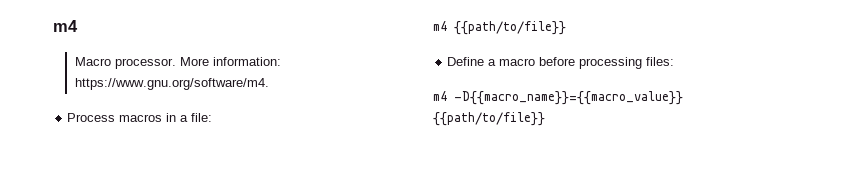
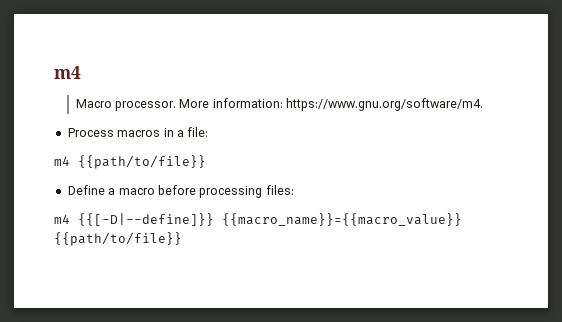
[454,91,683,105] -D{{macro_name}}={{macro_value}} -> [78,213,462,226] {{[-D|--define]}} {{macro_name}}={{macro_value}}

